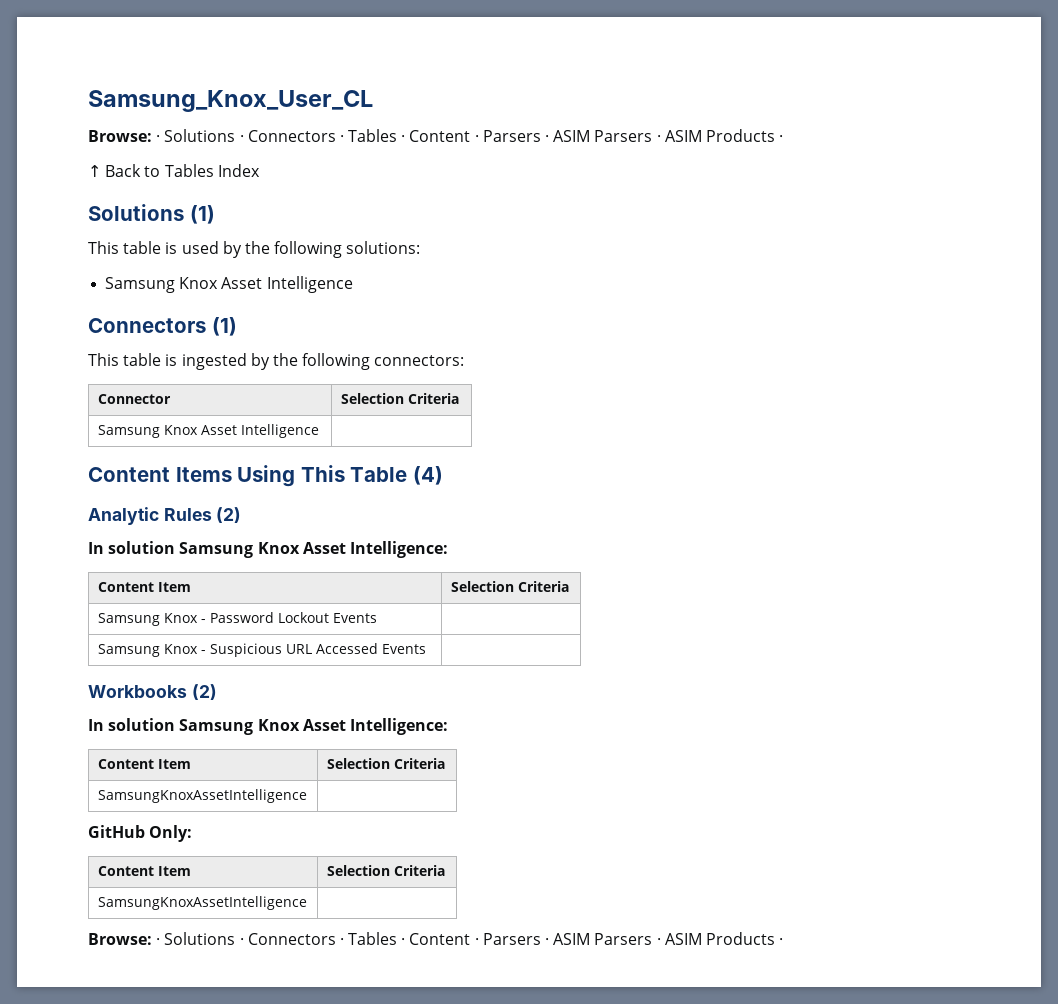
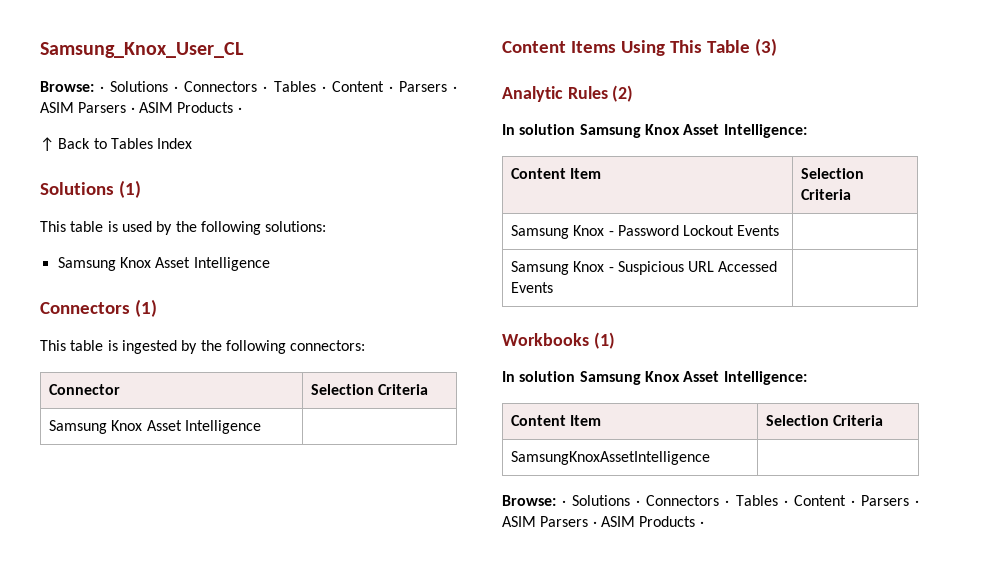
[412,466,443,485] (4) -> [754,38,777,56] (3)
[191,684,217,700] (2) -> [593,332,615,349] (1)
[88,825,193,842] [97,866,191,876] [326,865,445,876] [97,896,307,910] // GitHub Only: // Content Item | Selection Criteria // SamsungKnoxAssetIntelligence | -> (710, 458) none

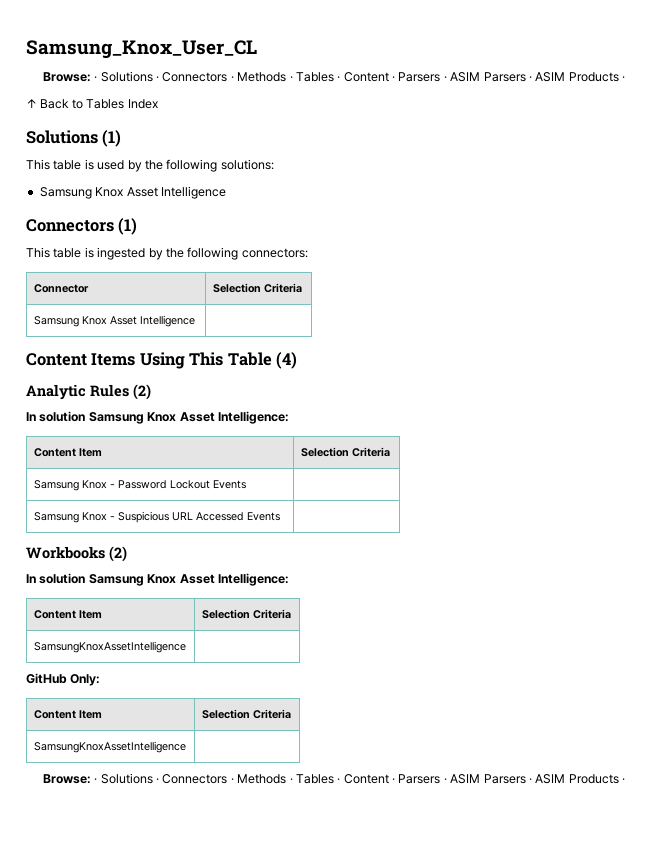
(268, 89) none -> [237,72,293,82] Methods ·
[754,38,777,56] (3) -> [276,352,298,369] (4)
[593,332,615,349] (1) -> [109,546,127,562] (2)
[502,495,730,506] // Browse: · Solutions · Connectors · -> [26,673,101,686] [33,710,102,719] [201,709,291,719] [33,741,186,753] [42,773,293,784] // GitHub Only: // Content Item | Selection Criteria // SamsungKnoxAssetIntelligence | // Browse: · Solutions · Connectors · Methods ·

